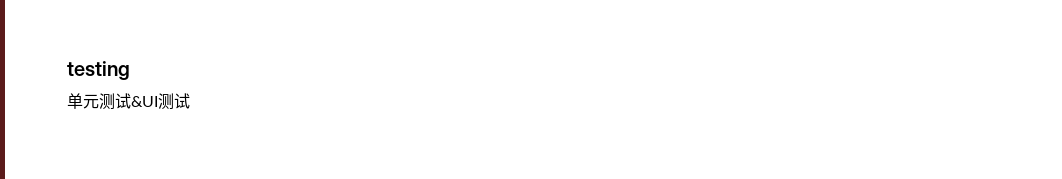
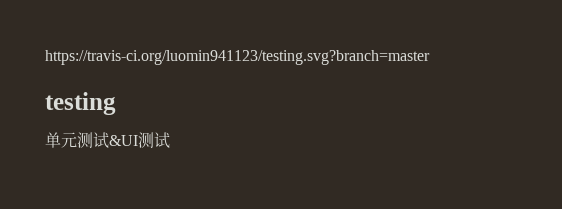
(67, 70) none -> [45,50,430,65] https://travis-ci.org/luomin941123/testing.svg?branch=master //

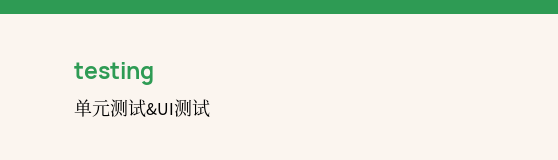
[45,50,430,65] https://travis-ci.org/luomin941123/testing.svg?branch=master // -> (74, 73) none

